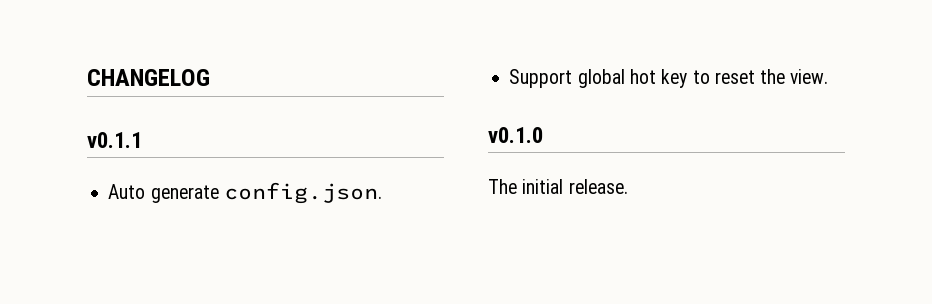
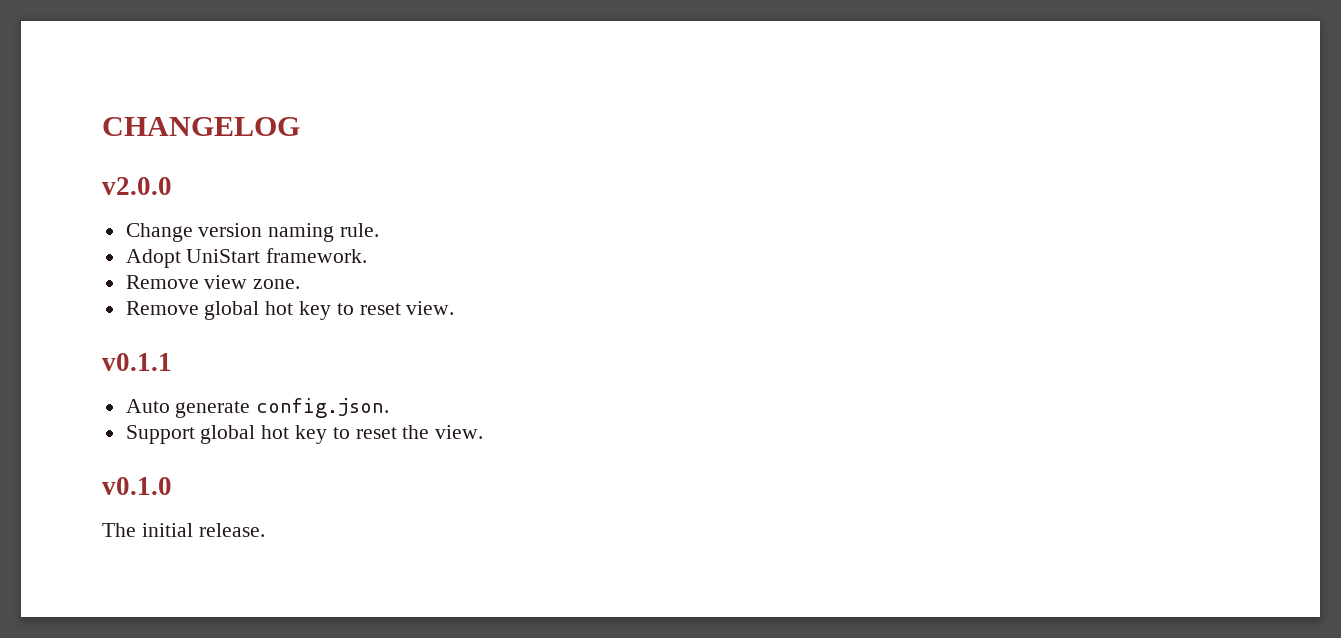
(210, 77) none -> [102,177,172,195] [125,223,380,242] [125,248,368,268] [125,275,301,289] [125,301,455,320] // v2.0.0 // Change version naming rule. // Adopt UniStart framework. // Remove view zone. // Remove global hot key to reset view.

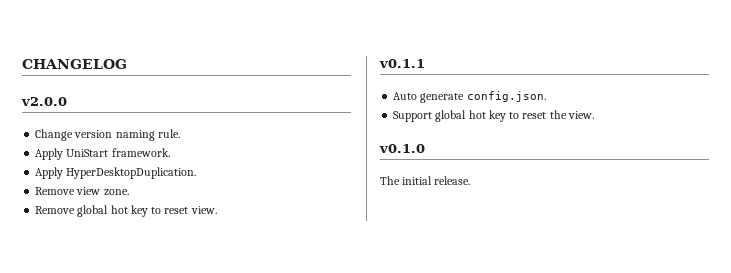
[125,249,181,268] Adopt -> [35,148,64,160] Apply
(368, 255) none -> [35,167,197,179] // Apply HyperDesktopDuplication.

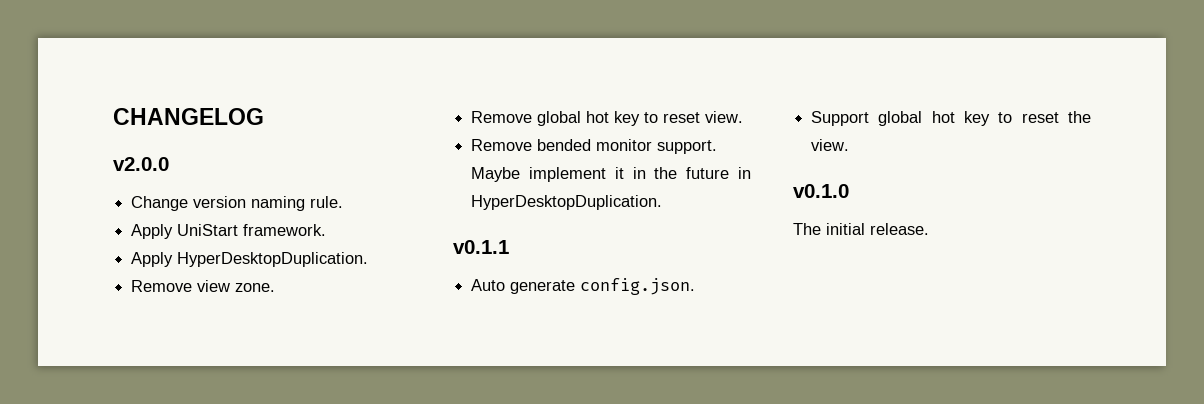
(217, 210) none -> [471,139,718,154] [471,167,751,182] [471,195,663,210] // Remove bended monitor support. Maybe implement it in the future in HyperDesktopDuplication.

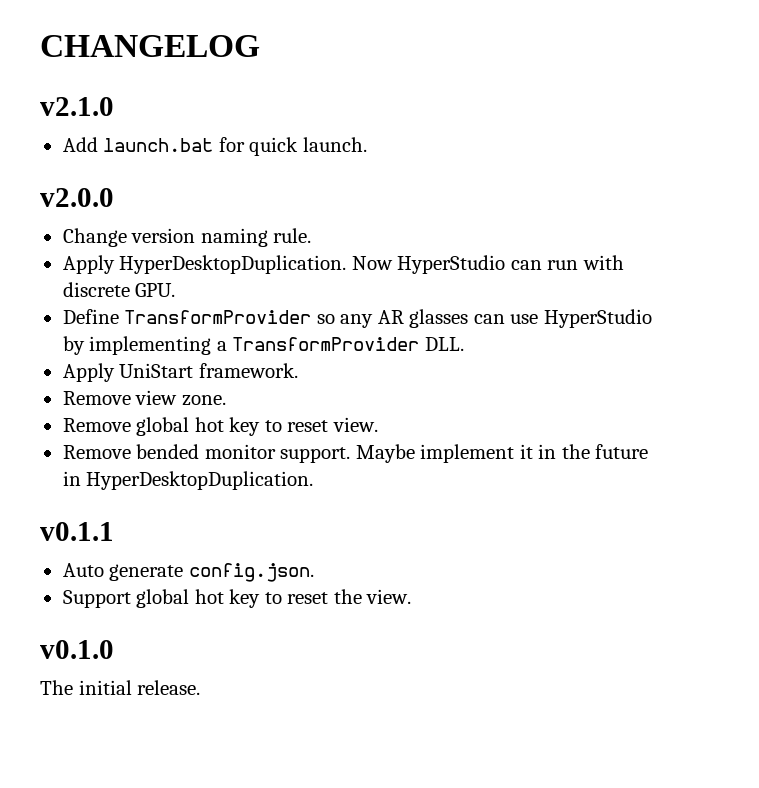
(264, 116) none -> [40,97,114,116] [62,137,367,156] // v2.1.0 // Add launch.bat for quick launch.
(344, 202) none -> [62,255,624,274] [62,282,176,297] [62,309,652,328] [62,336,464,355] // Apply HyperDesktopDuplication. Now HyperStudio can run with discrete GPU. // Define TransformProvider so any AR glasses can use HyperStudio by implementing a TransformProvider DLL.
[131,252,369,267] // Apply HyperDesktopDuplication. -> (298, 370) none

